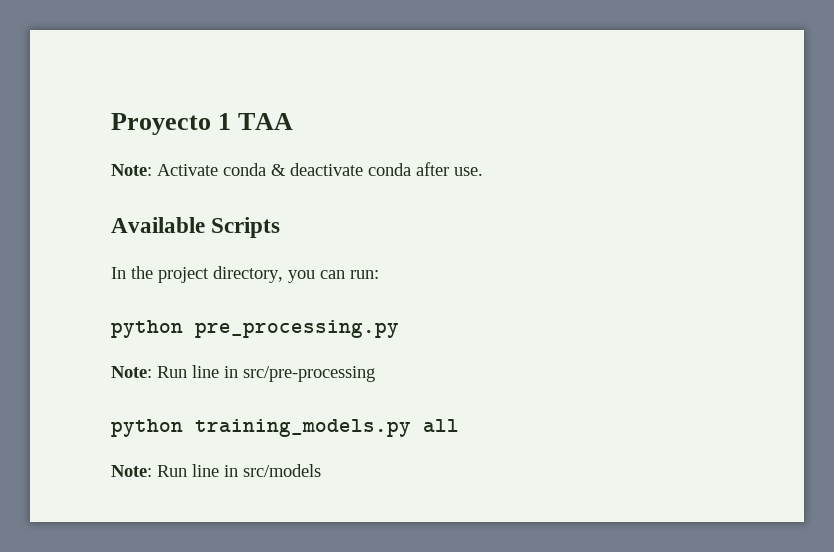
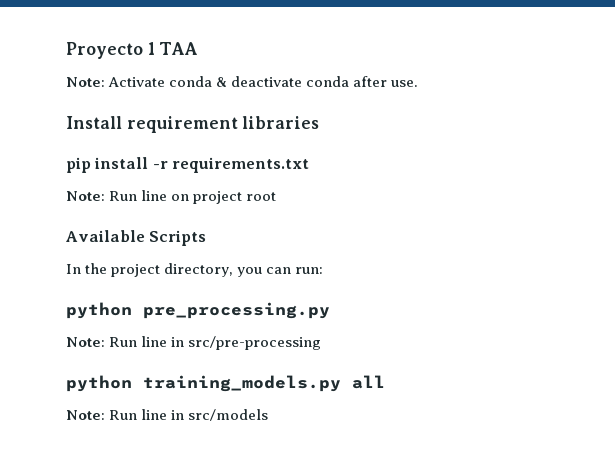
(483, 171) none -> [66,116,320,133] [66,157,310,173] [66,190,277,204] // Install requirement libraries // pip install -r requirements.txt // Note: Run line on project root

